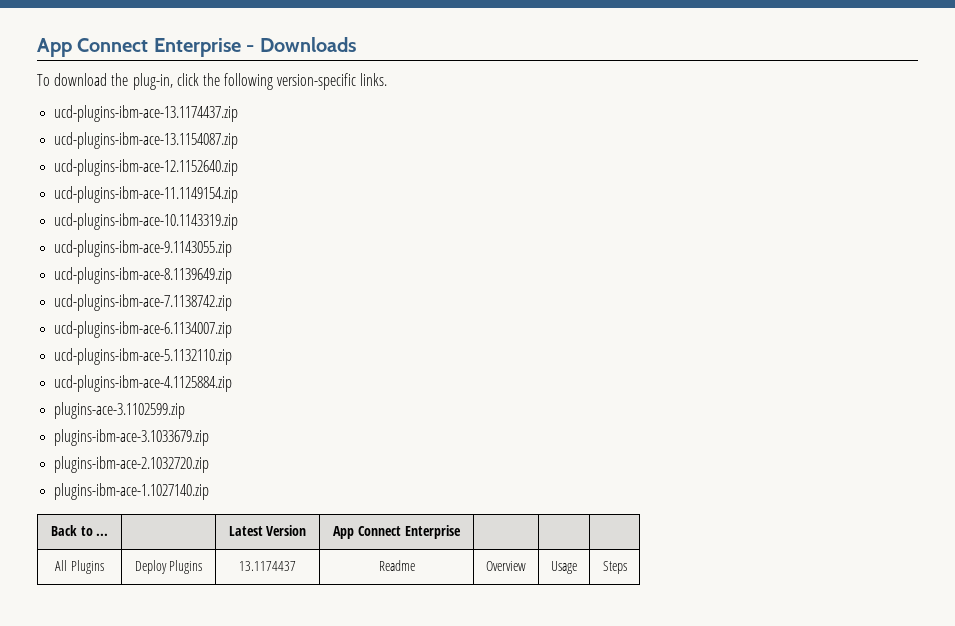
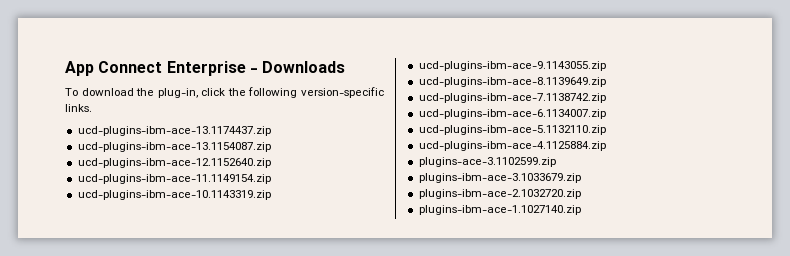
[50,525,109,536] [228,525,307,536] [333,525,461,539] [55,560,104,574] [134,560,203,574] [239,561,296,571] [378,560,415,571] [486,561,526,571] [551,561,577,574] [602,561,627,574] // Back to ... | | Latest Version | App Connect Enterprise | | | // All Plugins | Deploy Plugins | 13.1174437 | Readme | Overview | Usage | Steps -> (581, 210) none

